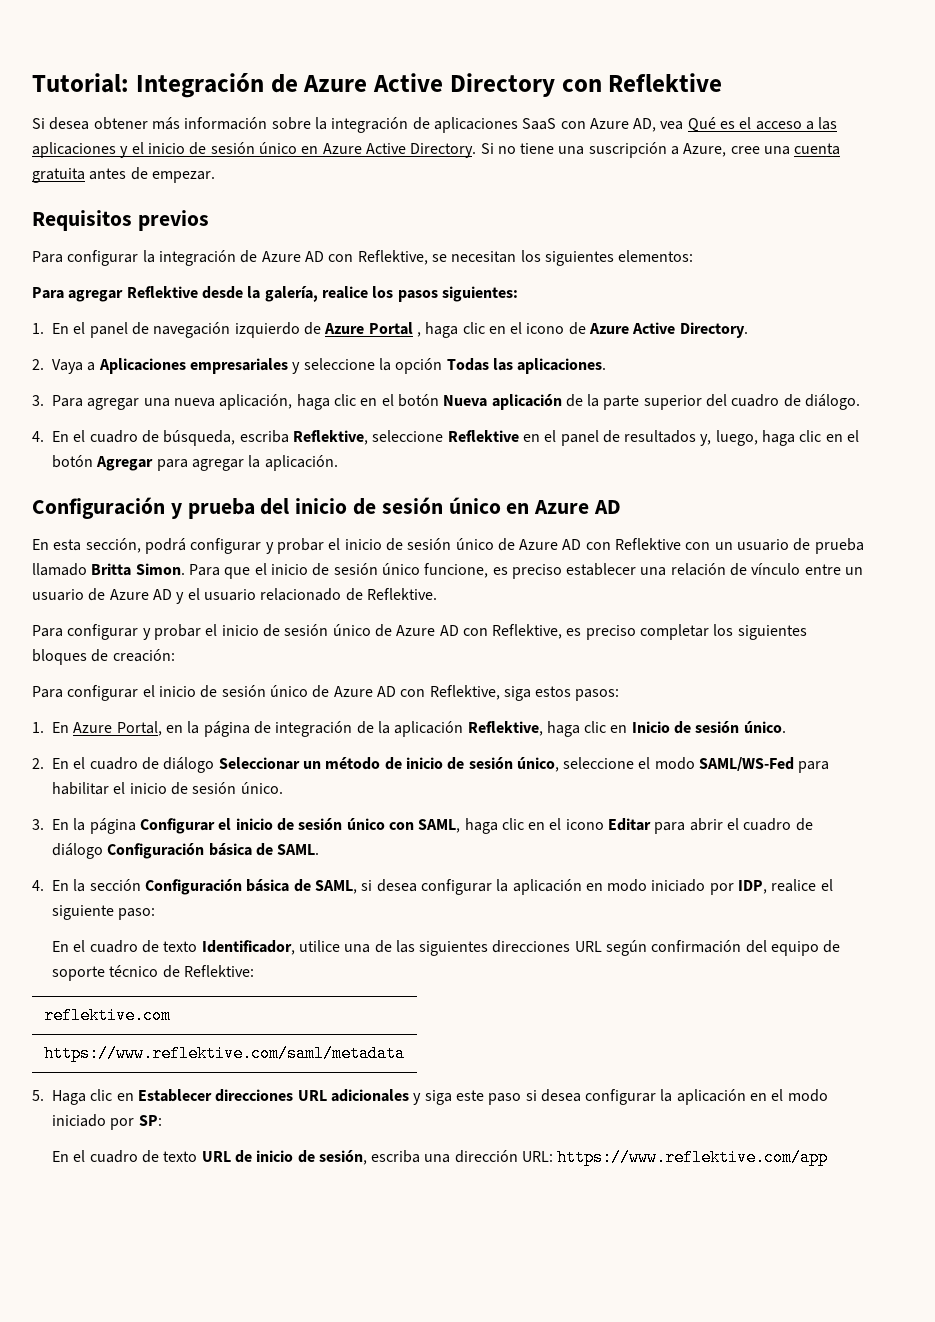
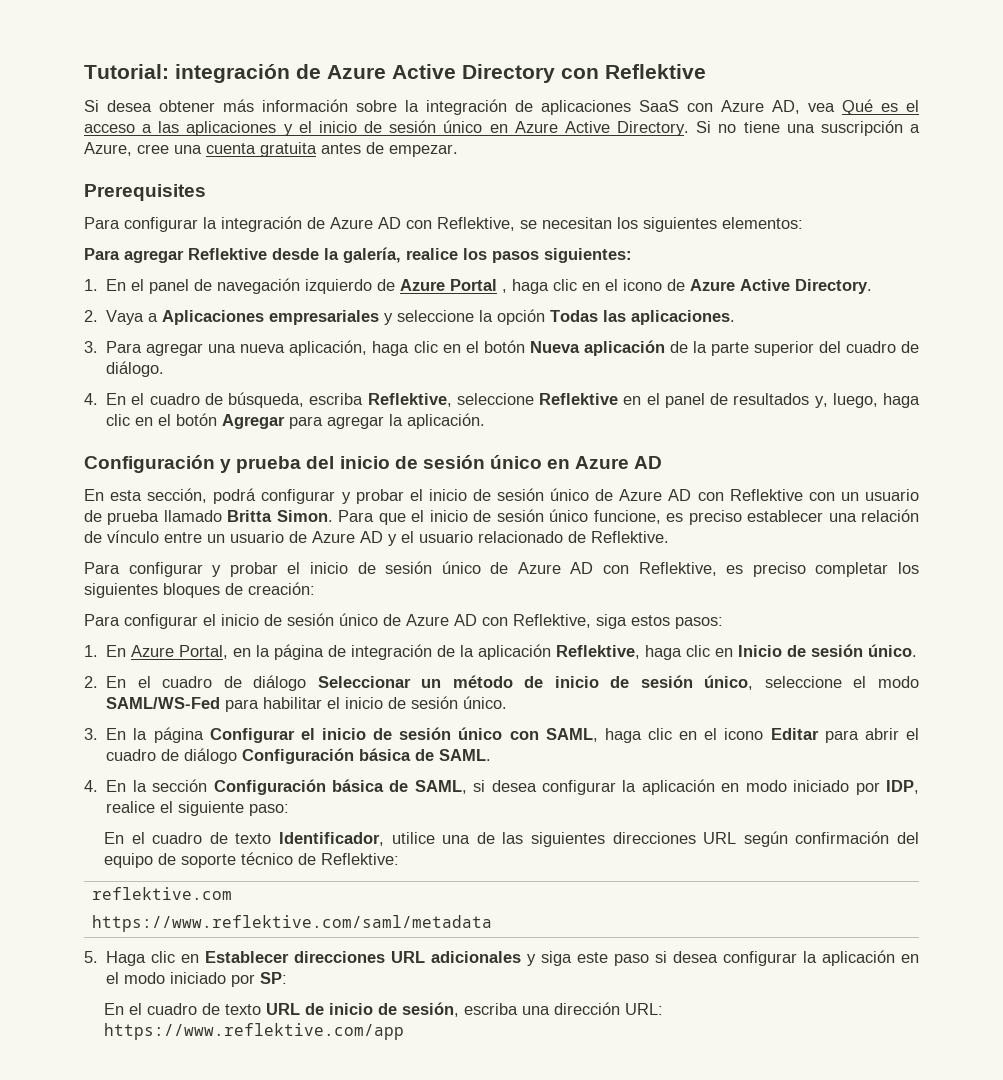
[135,73,264,98] Integración -> [175,64,290,83] integración
[32,210,209,231] Requisitos previos -> [84,184,206,201] Prerequisites

